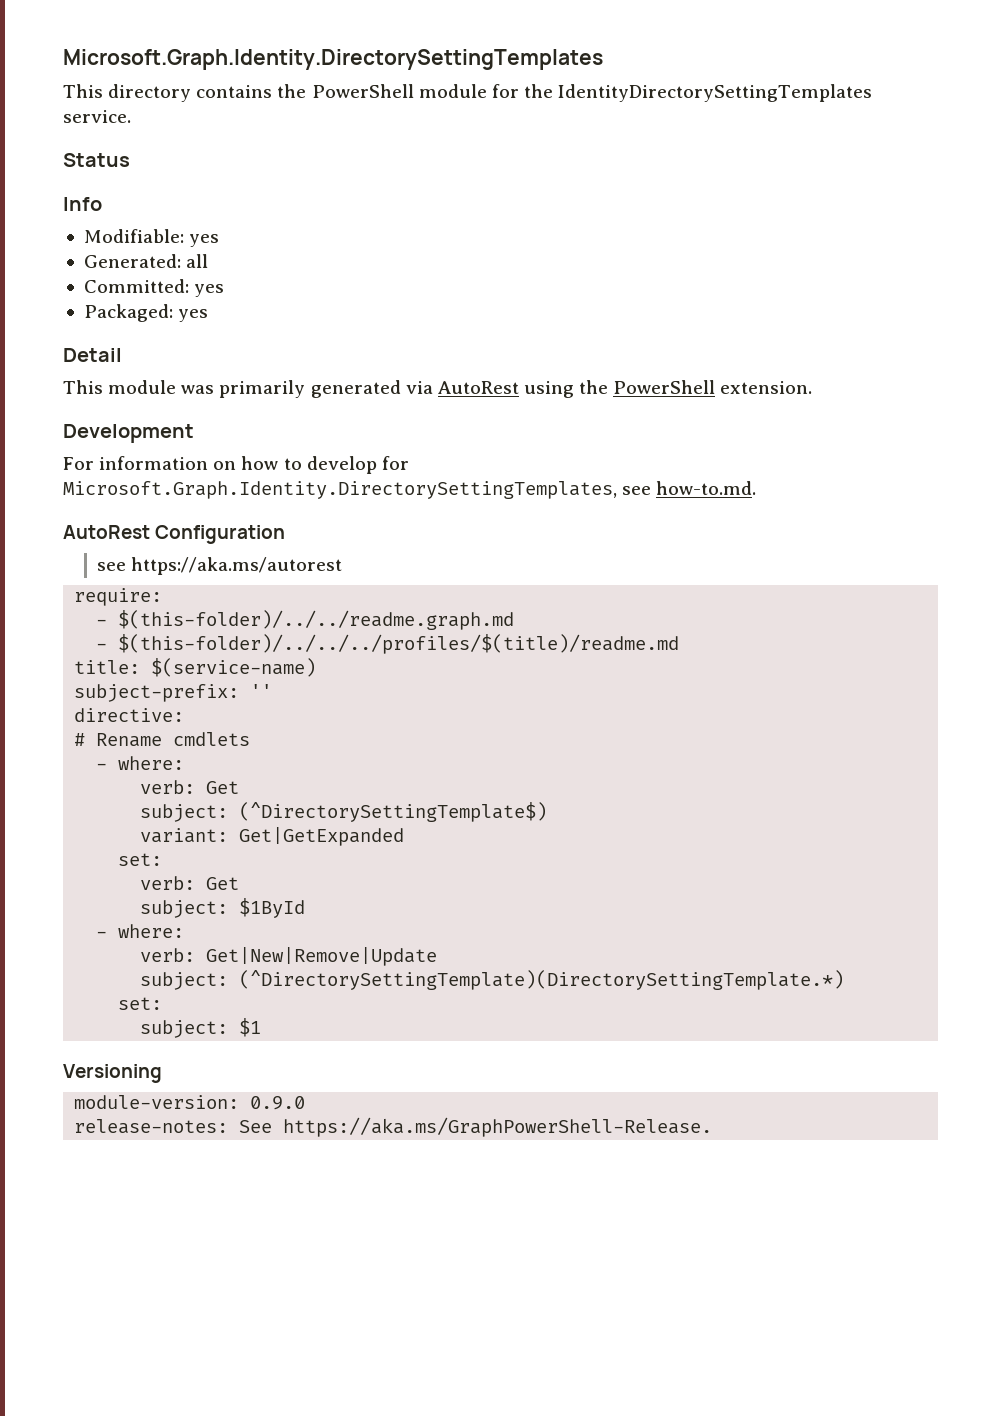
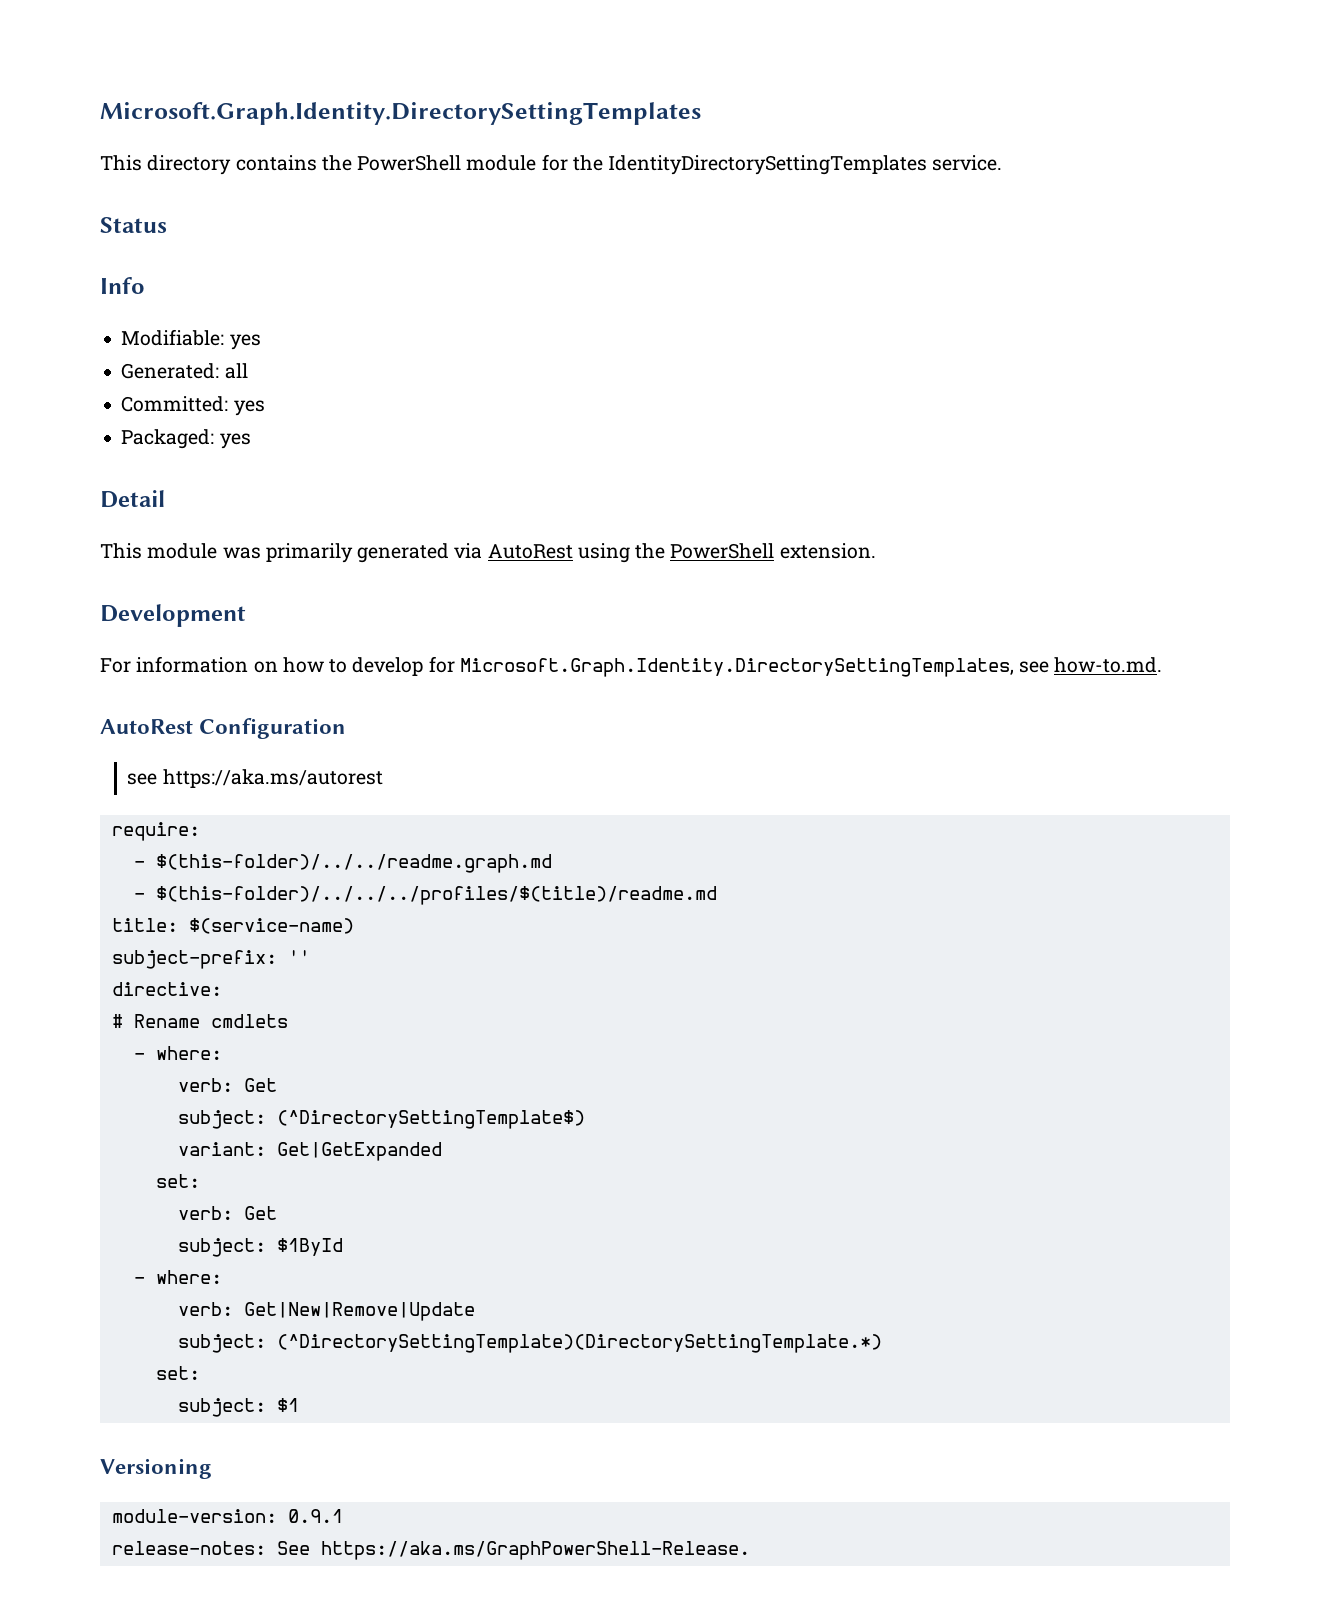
[250,1096,306,1110] 0.9.0 -> [287,1509,343,1523] 0.9.1

